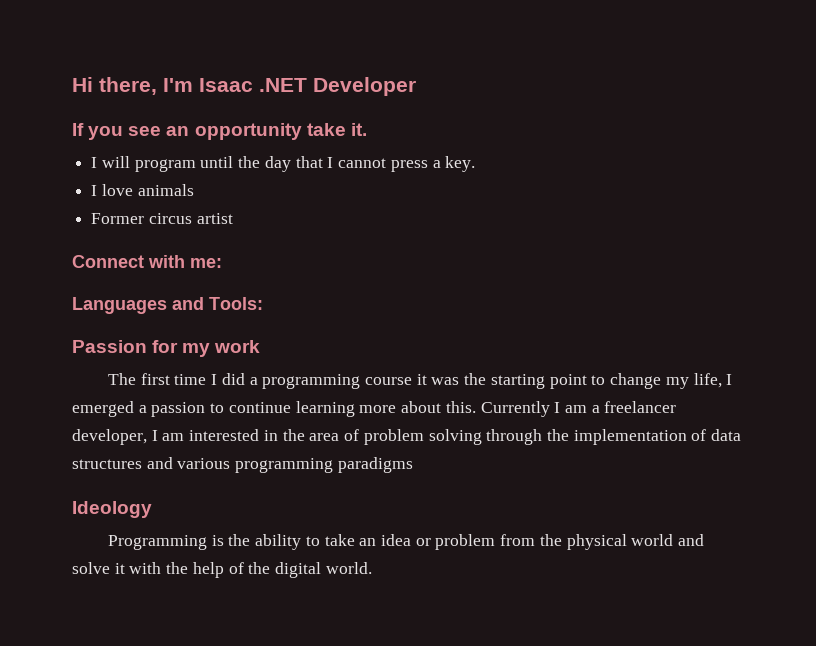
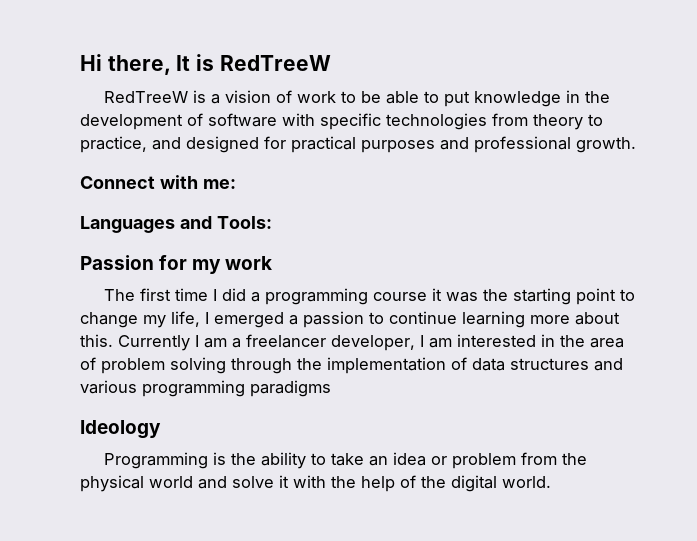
[163,77,416,96] [72,123,367,140] [91,156,476,172] [91,184,194,196] [91,213,233,224] I'm Isaac .NET Developer // If you see an opportunity take it. // I will program until the day that I cannot press a key. // I love animals // Former circus artist -> [176,54,331,71] [104,90,611,107] [80,113,603,130] [80,136,636,153] It is RedTreeW // RedTreeW is a vision of work to be able to put knowledge in the development of software with specific technologies from theory to practice, and designed for practical purposes and professional growth.

